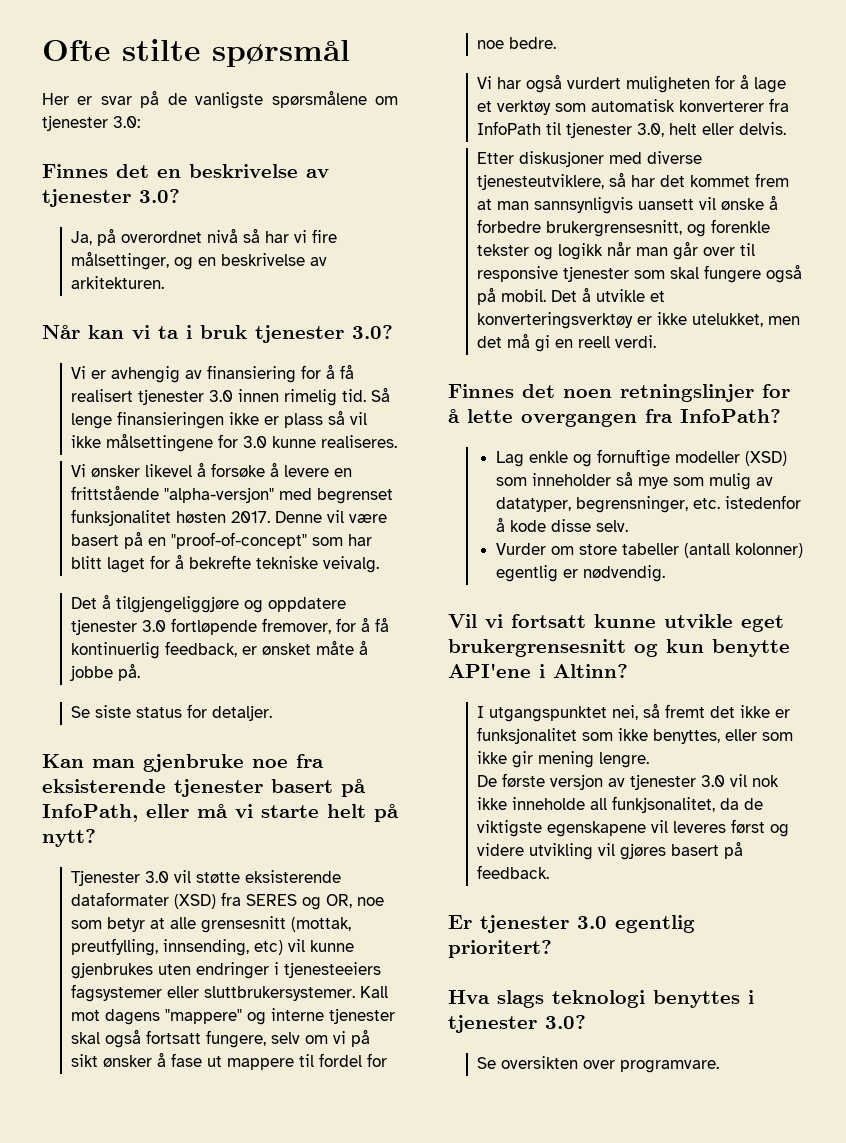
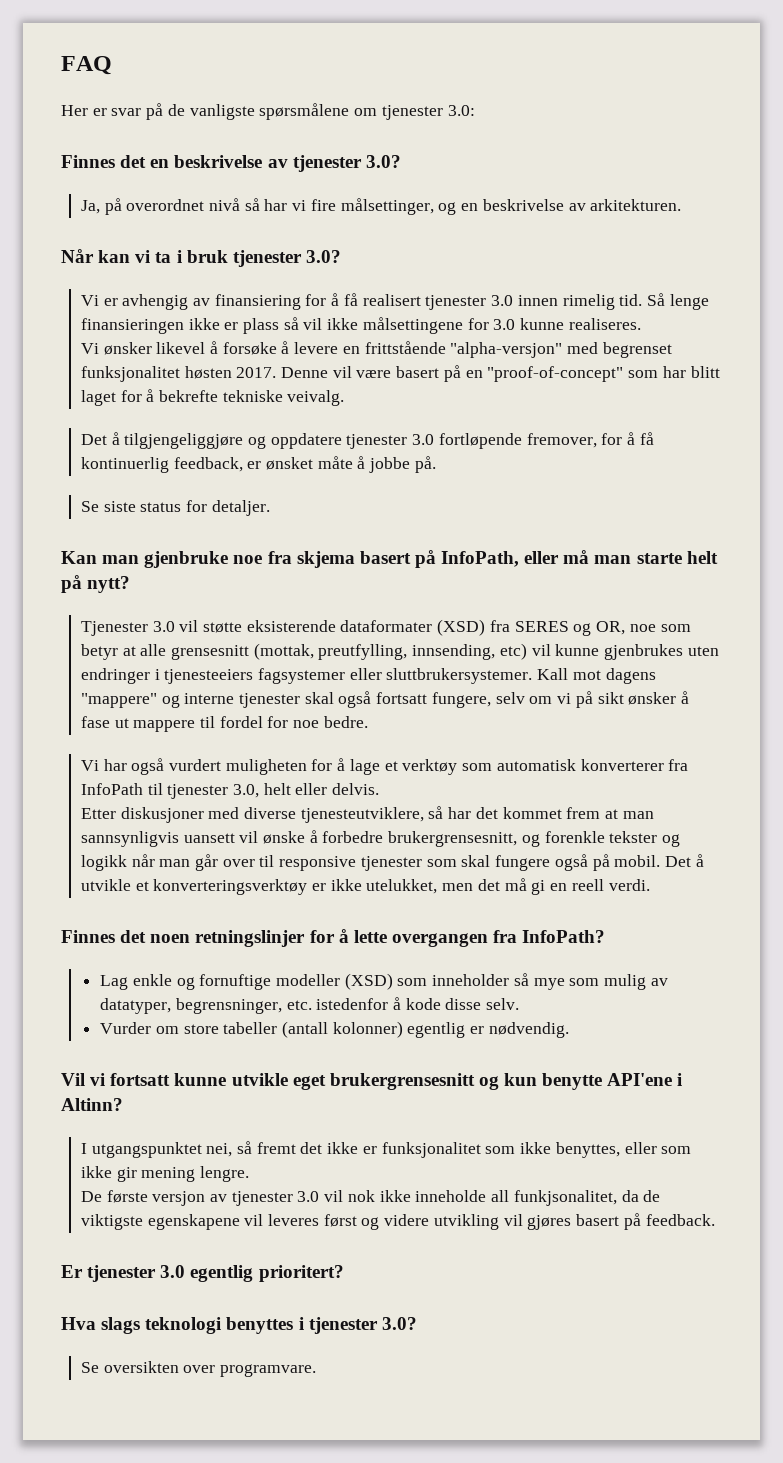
[42,39,350,67] Ofte stilte spørsmål -> [61,56,112,75] FAQ
[42,779,263,797] eksisterende tjenester -> [296,551,355,568] skjema
[235,804,253,818] vi -> [594,555,632,564] man

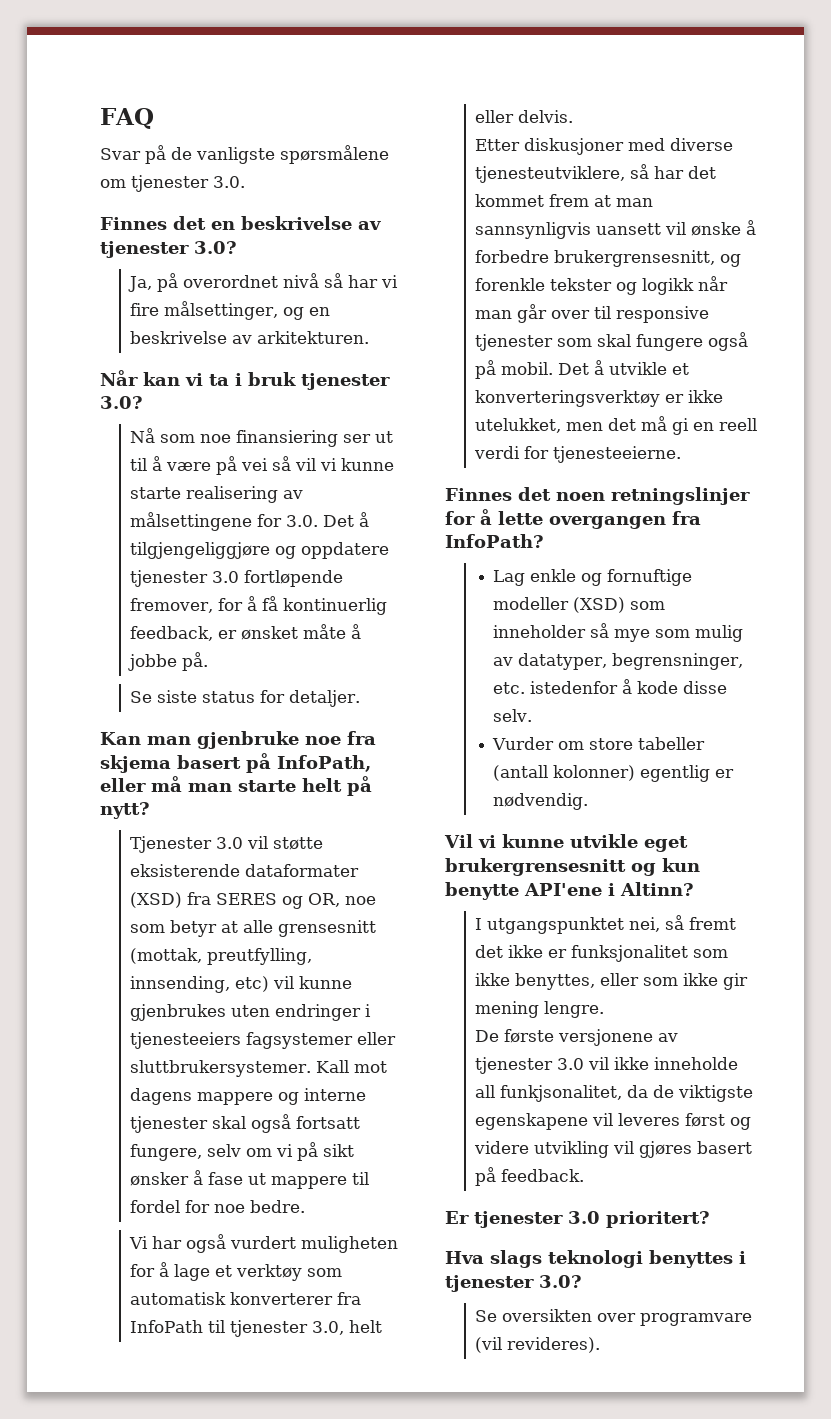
[61,105,142,116] Her er svar -> [100,148,141,160] Svar
[447,105,475,116] 3.0: -> [213,176,245,188] 3.0.
[80,293,709,310] [80,317,641,334] [80,341,672,358] [80,365,720,382] [80,389,345,406] Vi er avhengig av finansiering for å få realisert tjenester 3.0 innen rimelig tid. Så lenge finansieringen ikke er plass så vil ikke målsettingene for 3.0 kunne realiseres. // Vi ønsker likevel å forsøke å levere en frittstående "alpha-versjon" med begrenset funksjonalitet høsten 2017. Denne vil være basert på en "proof-of-concept" som har blitt laget for å bekrefte tekniske veivalg. // -> [130,428,394,447] [130,456,395,475] [130,486,304,503] [130,512,319,531] Nå som noe finansiering ser ut til å være på vei så vil vi kunne starte realisering av målsettingene for 3.0.
[80,693,157,708] "mappere" -> [197,1092,274,1105] mappere
[608,879,650,891] verdi. -> [474,446,682,463] verdi for tjenesteeierne.
[110,1073,171,1086] fortsatt -> (496, 841) none
[152,1191,206,1206] versjon -> [558,1029,654,1046] versjonene
[347,1190,375,1202] nok -> (610, 1063) none
[190,1265,254,1282] egentlig -> (600, 1217) none
[219,1364,316,1377] programvare. -> [640,1313,753,1326] [475,1337,601,1353] programvare (vil revideres).

